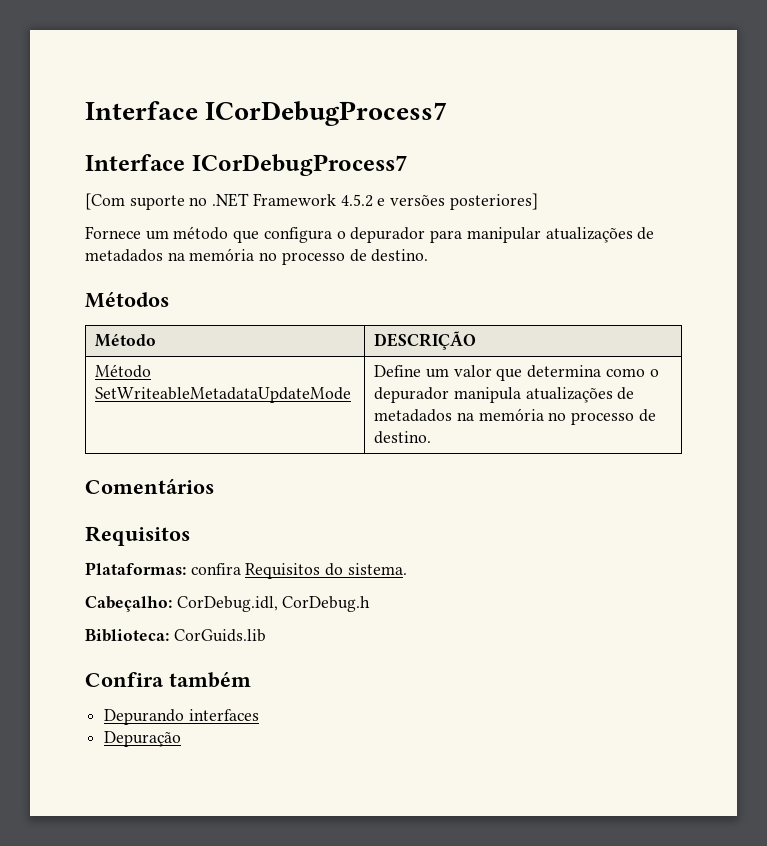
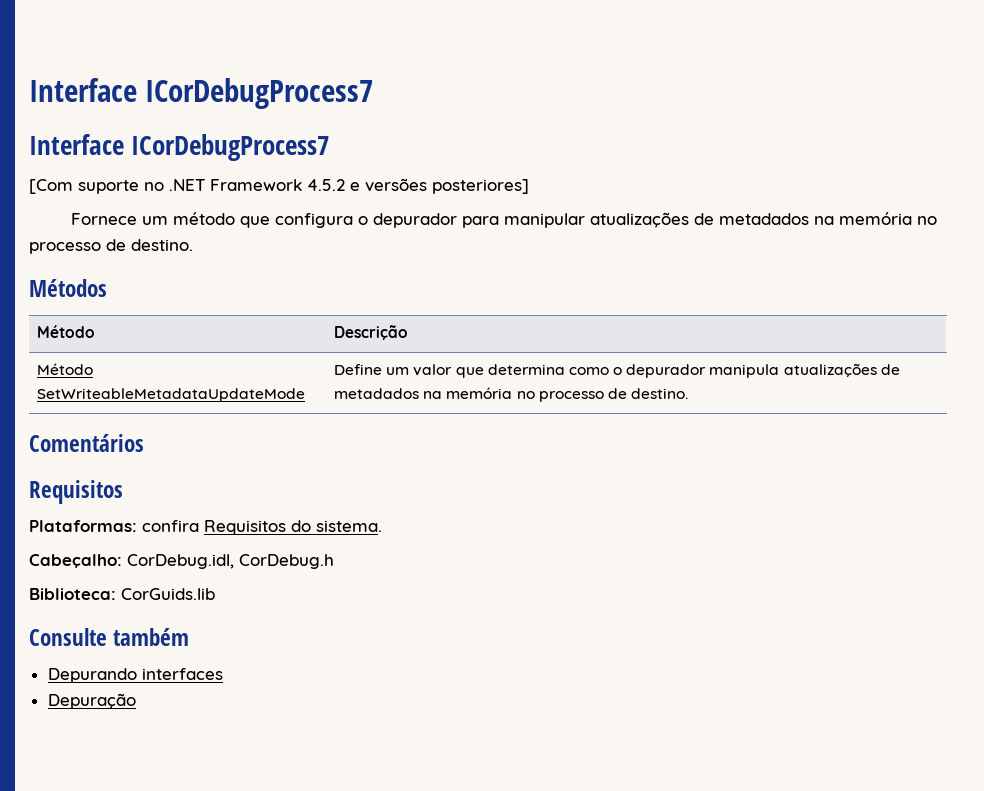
[374,331,477,350] DESCRIÇÃO -> [333,325,408,340] Descrição
[85,672,164,687] Confira -> [29,628,107,646] Consulte

